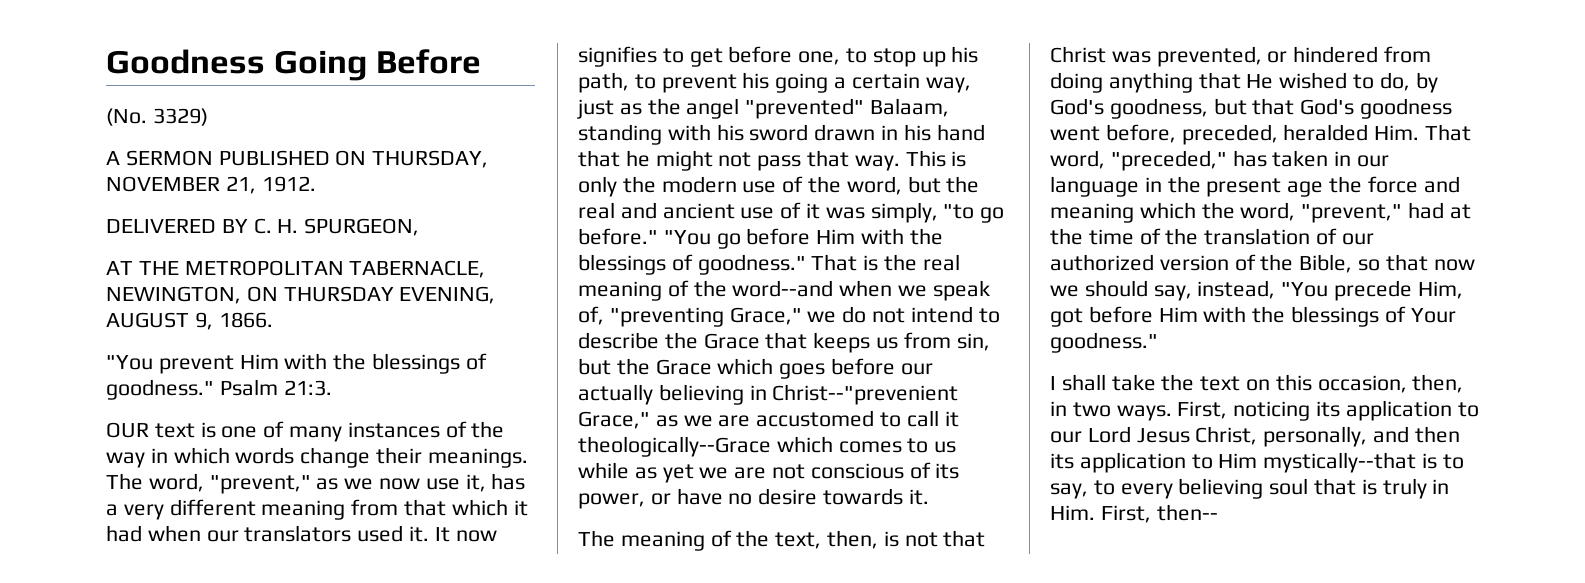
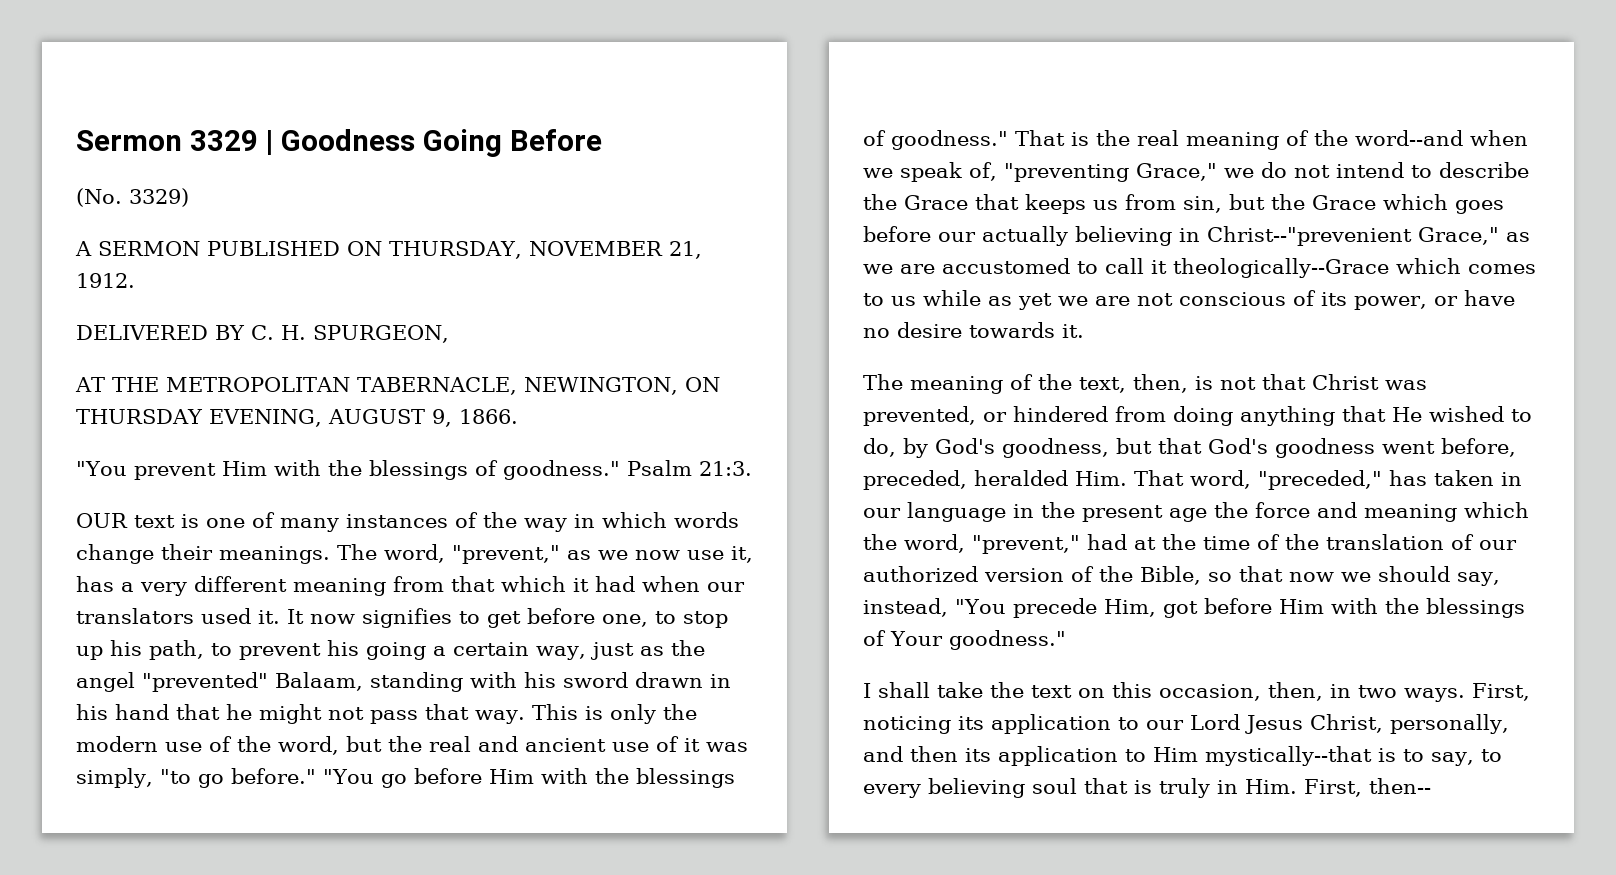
(106, 61) none -> [76,130,273,155] Sermon 3329 |

